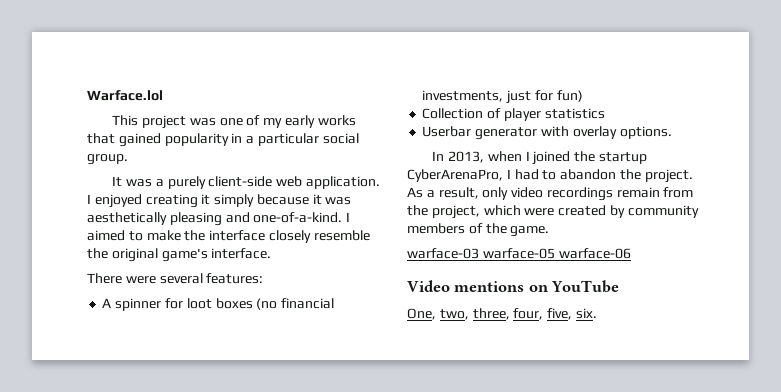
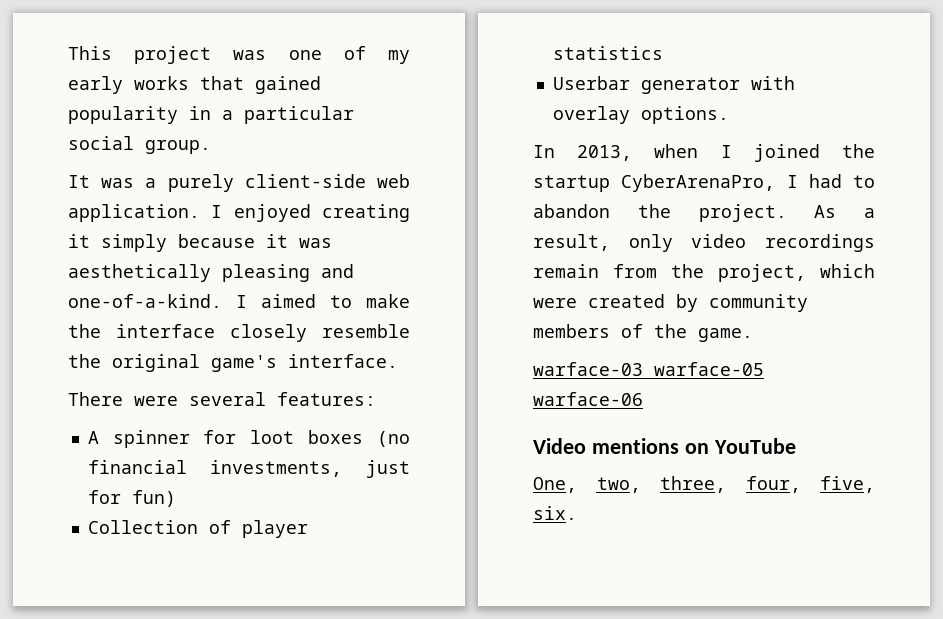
[87,90,163,101] Warface.lol // -> (68, 53) none

